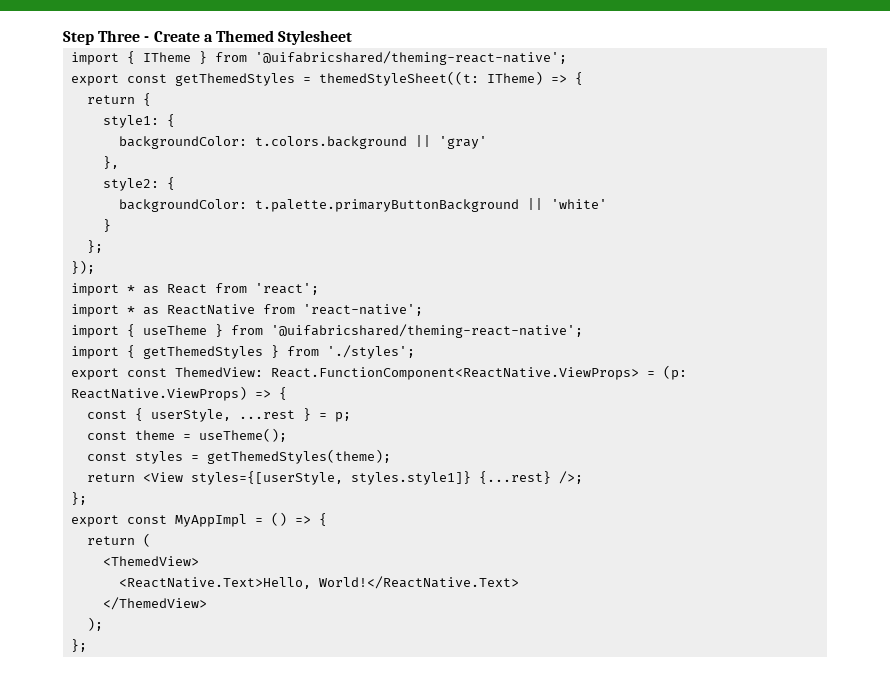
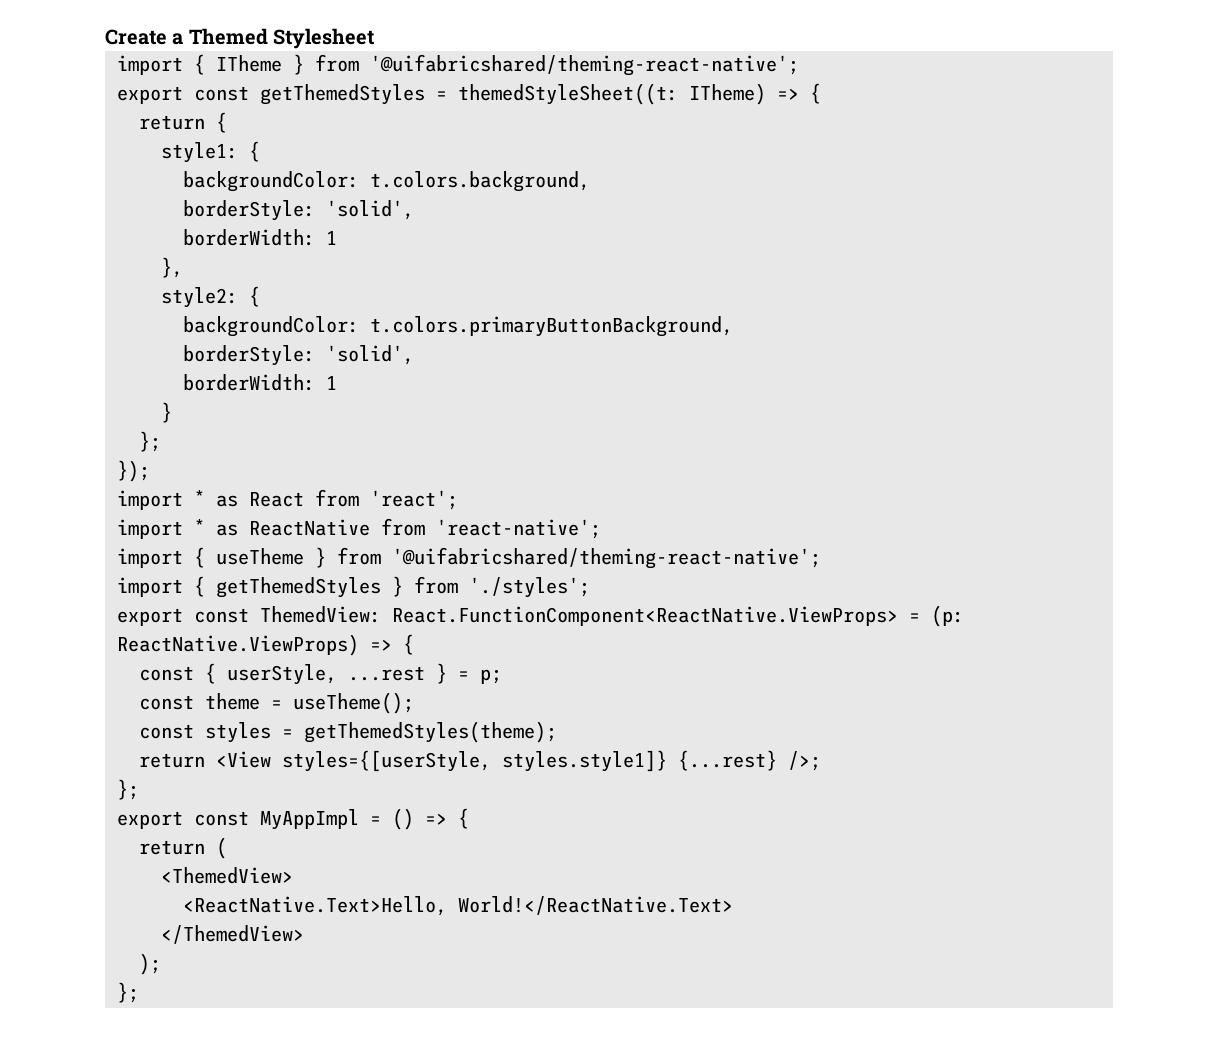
[63,30,150,45] Step Three - -> (105, 37) none
[255,135,488,149] t.colors.background || 'gray' -> [369,171,590,192] [182,200,414,221] [182,229,337,246] t.colors.background, // borderStyle: 'solid', // borderWidth: 1
[255,198,608,212] t.palette.primaryButtonBackground || 'white' -> [369,316,733,337] [182,345,414,366] [182,374,337,391] t.colors.primaryButtonBackground, // borderStyle: 'solid', // borderWidth: 1

